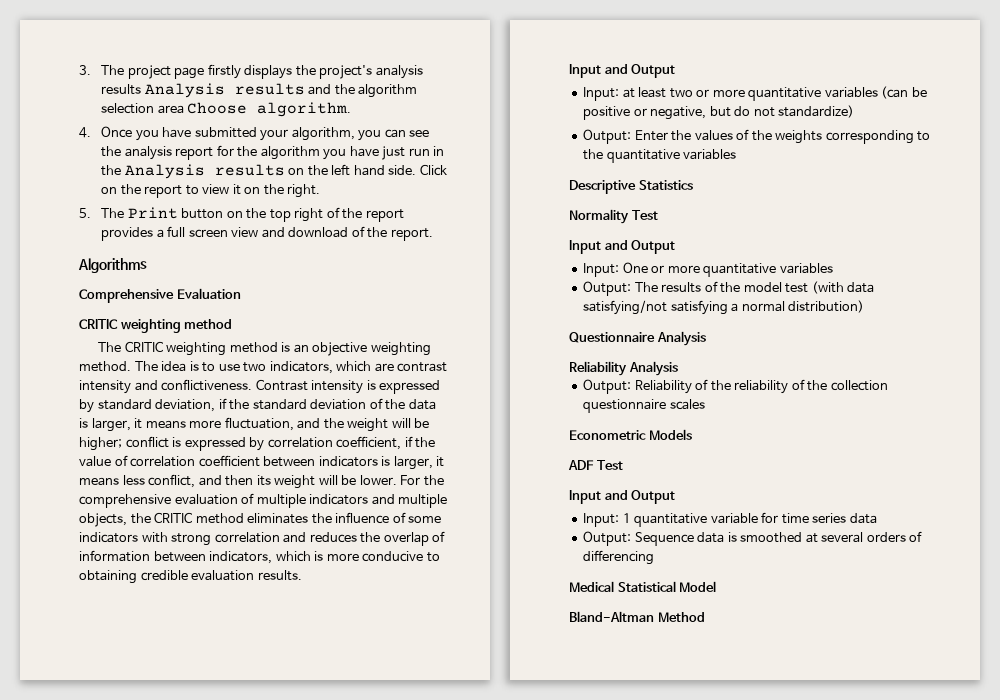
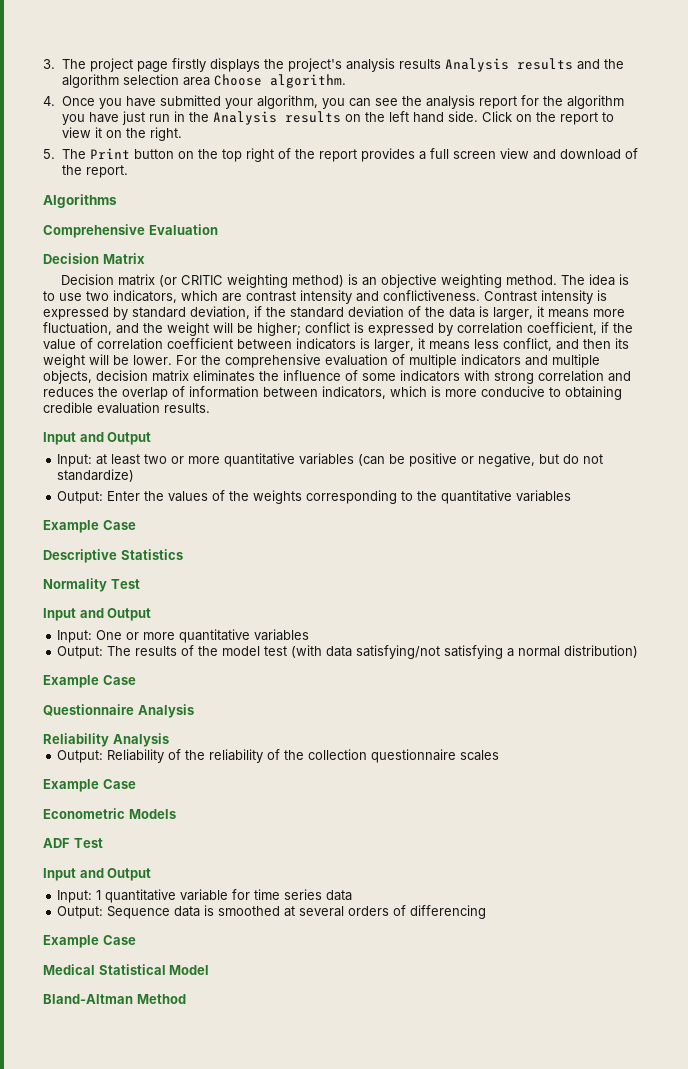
[79,319,233,333] [98,341,278,356] CRITIC weighting method // The CRITIC weighting method -> [43,253,145,264] [61,274,345,288] Decision Matrix // Decision matrix (or CRITIC weighting method)
[130,512,244,524] the CRITIC method -> [96,370,189,382] decision matrix
(737, 154) none -> [43,520,136,533] // Example Case
(865, 306) none -> [43,675,136,688] // Example Case
(705, 404) none -> [43,779,136,792] // Example Case
(655, 557) none -> [43,935,136,948] // Example Case

